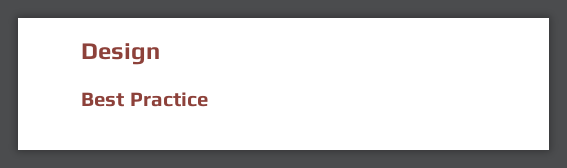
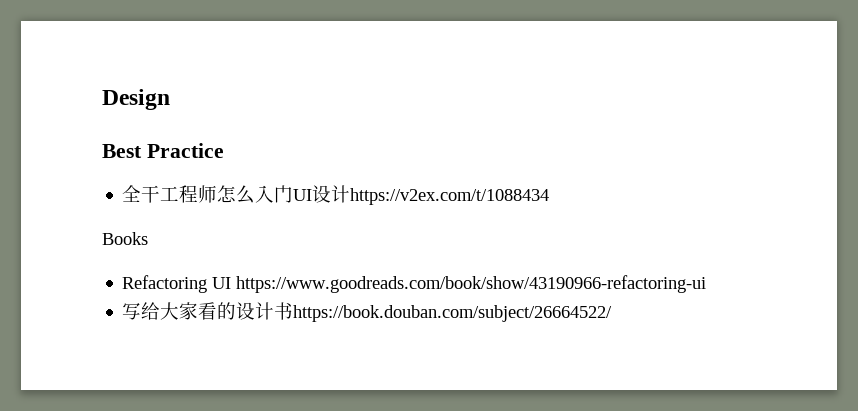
(208, 99) none -> [122,185,550,205] [102,232,148,245] [122,275,707,293] [122,302,613,322] // 全干工程师怎么入门UI设计https://v2ex.com/t/1088434 // Books // Refactoring UI https://www.goodreads.com/book/show/43190966-refactoring-ui // 写给大家看的设计书https://book.douban.com/subject/26664522/

